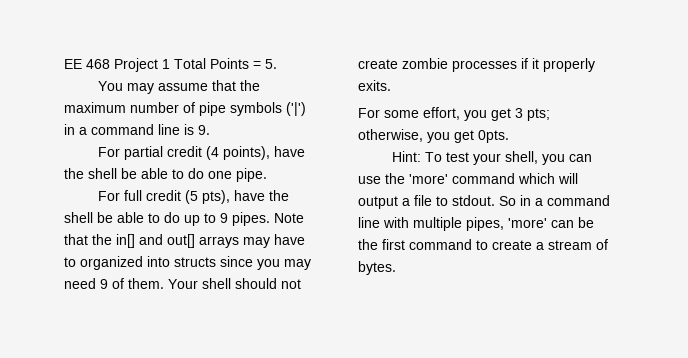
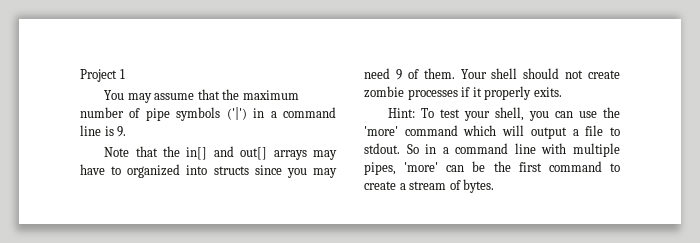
[64,59,110,69] EE 468 -> (80, 75) none
[174,58,277,69] Total Points = 5. -> (125, 74) none
[97,146,305,160] [64,168,267,182] [97,190,289,204] [64,212,270,226] For partial credit (4 points), have the shell be able to do one pipe. // For full credit (5 pts), have the shell be able to do up to 9 pipes. -> (127, 131) none
[358,107,550,121] [358,129,509,143] // For some effort, you get 3 pts; otherwise, you get 0pts. -> (562, 92) none

